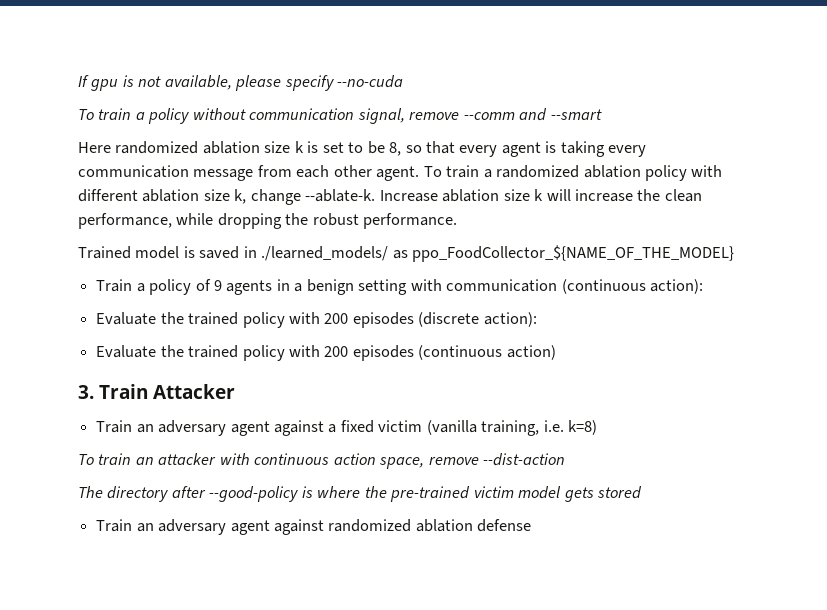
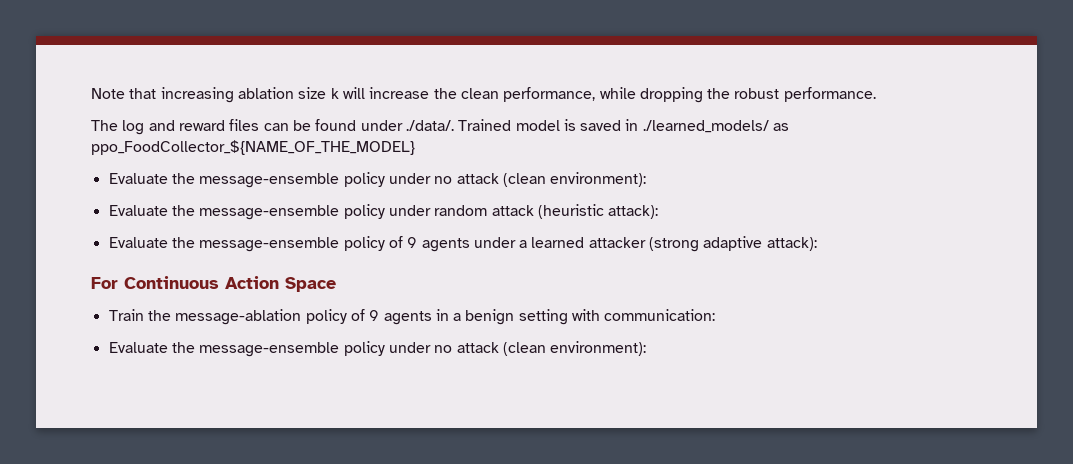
[78,75,404,91] [78,108,602,124] [78,141,647,157] [78,165,723,181] [78,189,438,205] If gpu is not available, please specify --no-cuda // To train a policy without communication signal, remove --comm and --smart // Here randomized ablation size k is set to be 8, so that every agent is taking every communication message from each other agent. To train a randomized ablation policy with different ablation size k, change --ablate-k. Increase -> [91,87,234,103] Note that increasing
(458, 221) none -> [91,119,454,135] The log and reward files can be found under ./data/.
[96,279,145,292] // Train a -> [108,172,647,188] [108,204,659,220] [108,236,817,252] [91,276,336,292] [108,309,302,325] // Evaluate the message-ensemble policy under no attack (clean environment): // Evaluate the message-ensemble policy under random attack (heuristic attack): // Evaluate the message-ensemble policy of 9 agents under a learned attacker (strong adaptive attack): // For Continuous Action Space // Train the message-ablation
[446,279,704,294] [96,312,537,328] [96,345,556,361] [78,384,236,399] [96,420,598,436] [78,453,566,469] [78,486,643,502] [96,519,532,535] communication (continuous action): // Evaluate the trained policy with 200 episodes (discrete action): // Evaluate the trained policy with 200 episodes (continuous action) // 3. Train Attacker // Train an adversary agent against a fixed victim (vanilla training, i.e. k=8) // To train an attacker with continuous action space, remove --dist-action // The directory after --good-policy is where the pre-trained victim model gets stored // Train an adversary agent against randomized ablation defense -> [604,309,716,321] [108,341,647,357] communication: // Evaluate the message-ensemble policy under no attack (clean environment):

